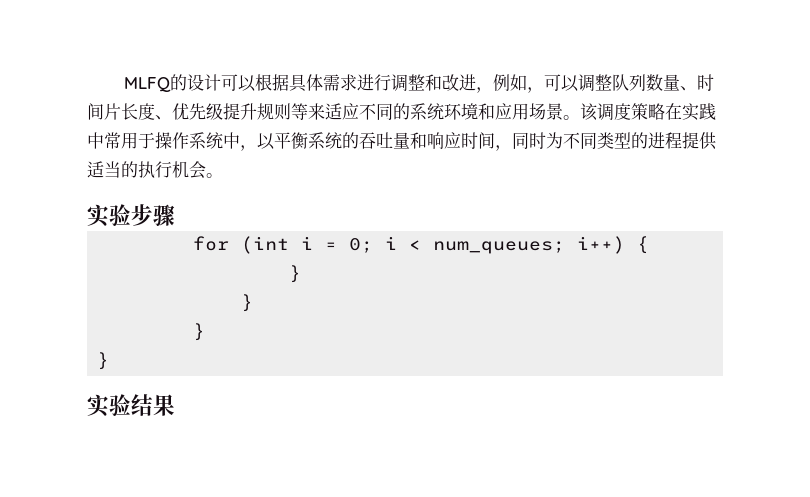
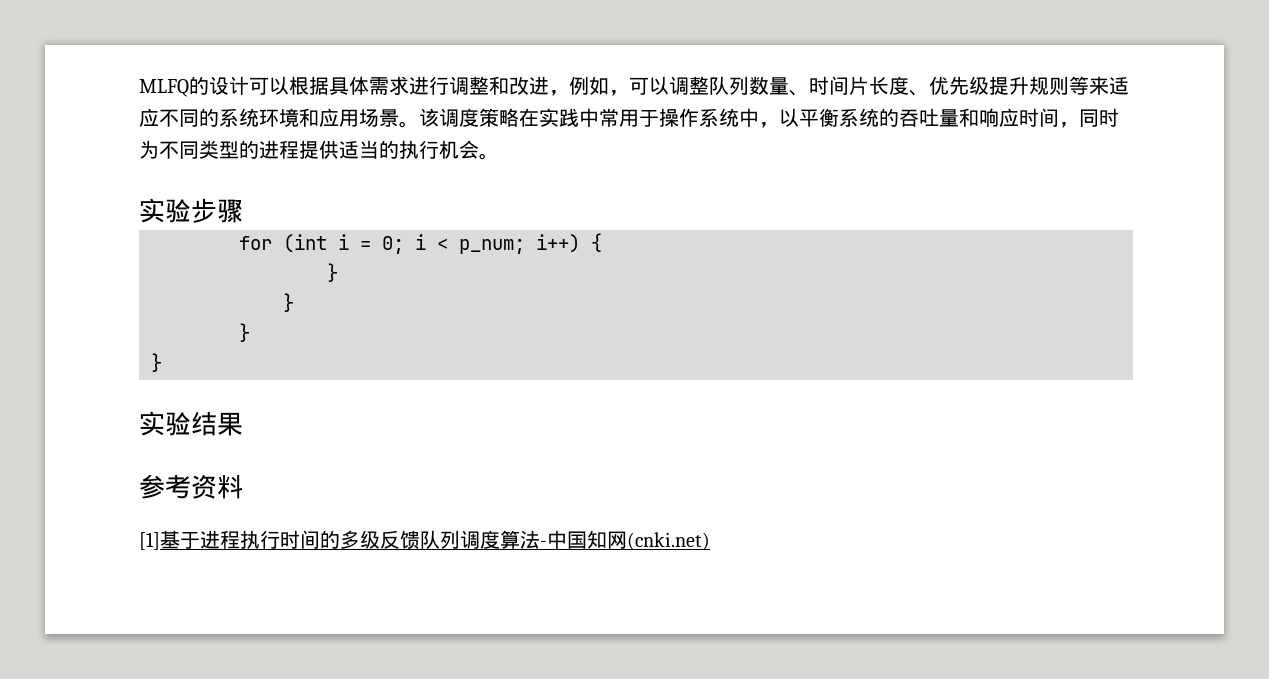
[433,241,566,254] num_queues; -> [459,239,525,254] p_num;
(175, 405) none -> [139,474,243,499] [139,530,710,550] // 参考资料 // [1]基于进程执行时间的多级反馈队列调度算法-中国知网(cnki.net)

